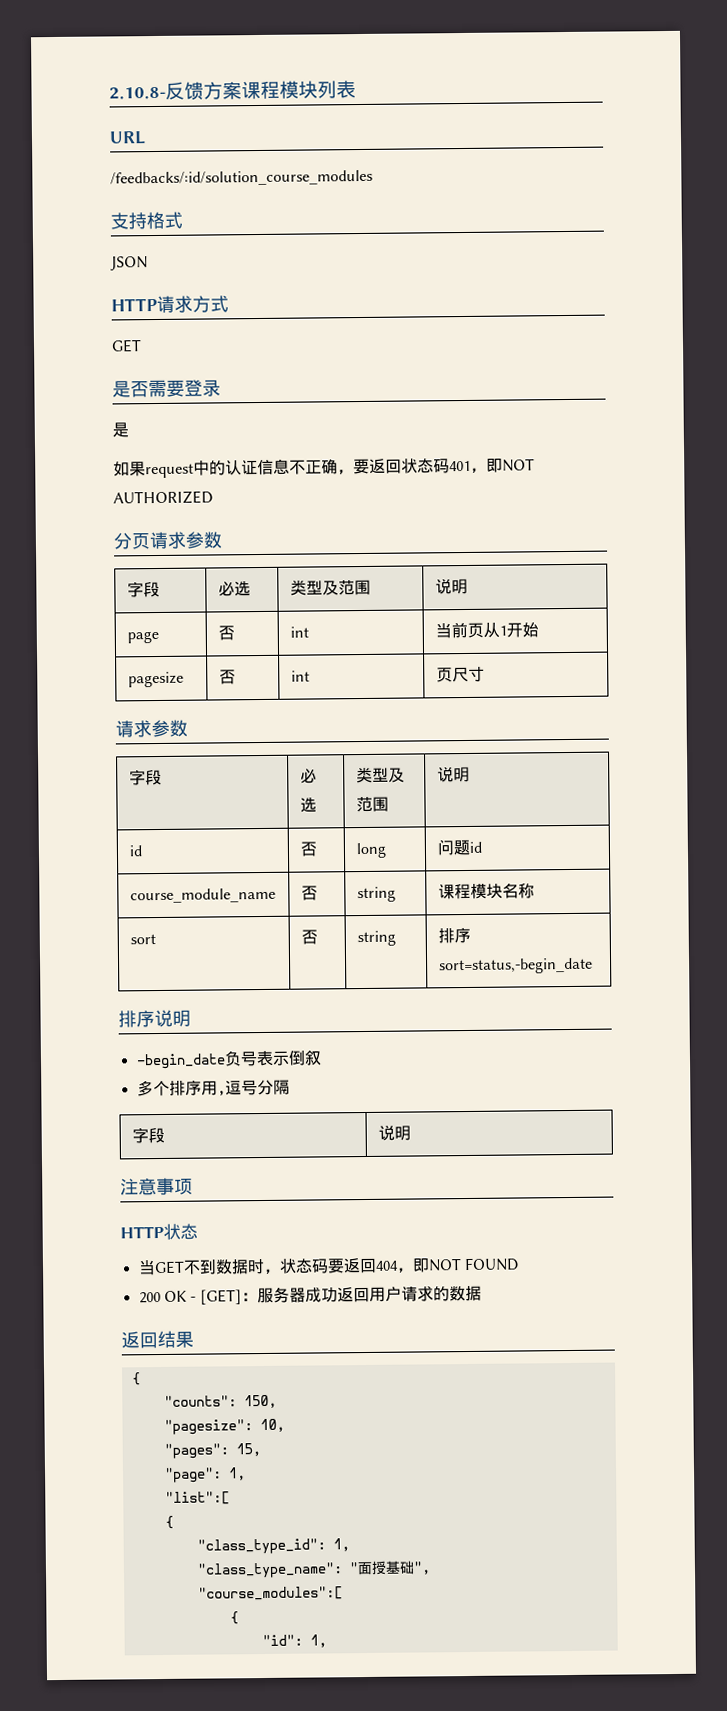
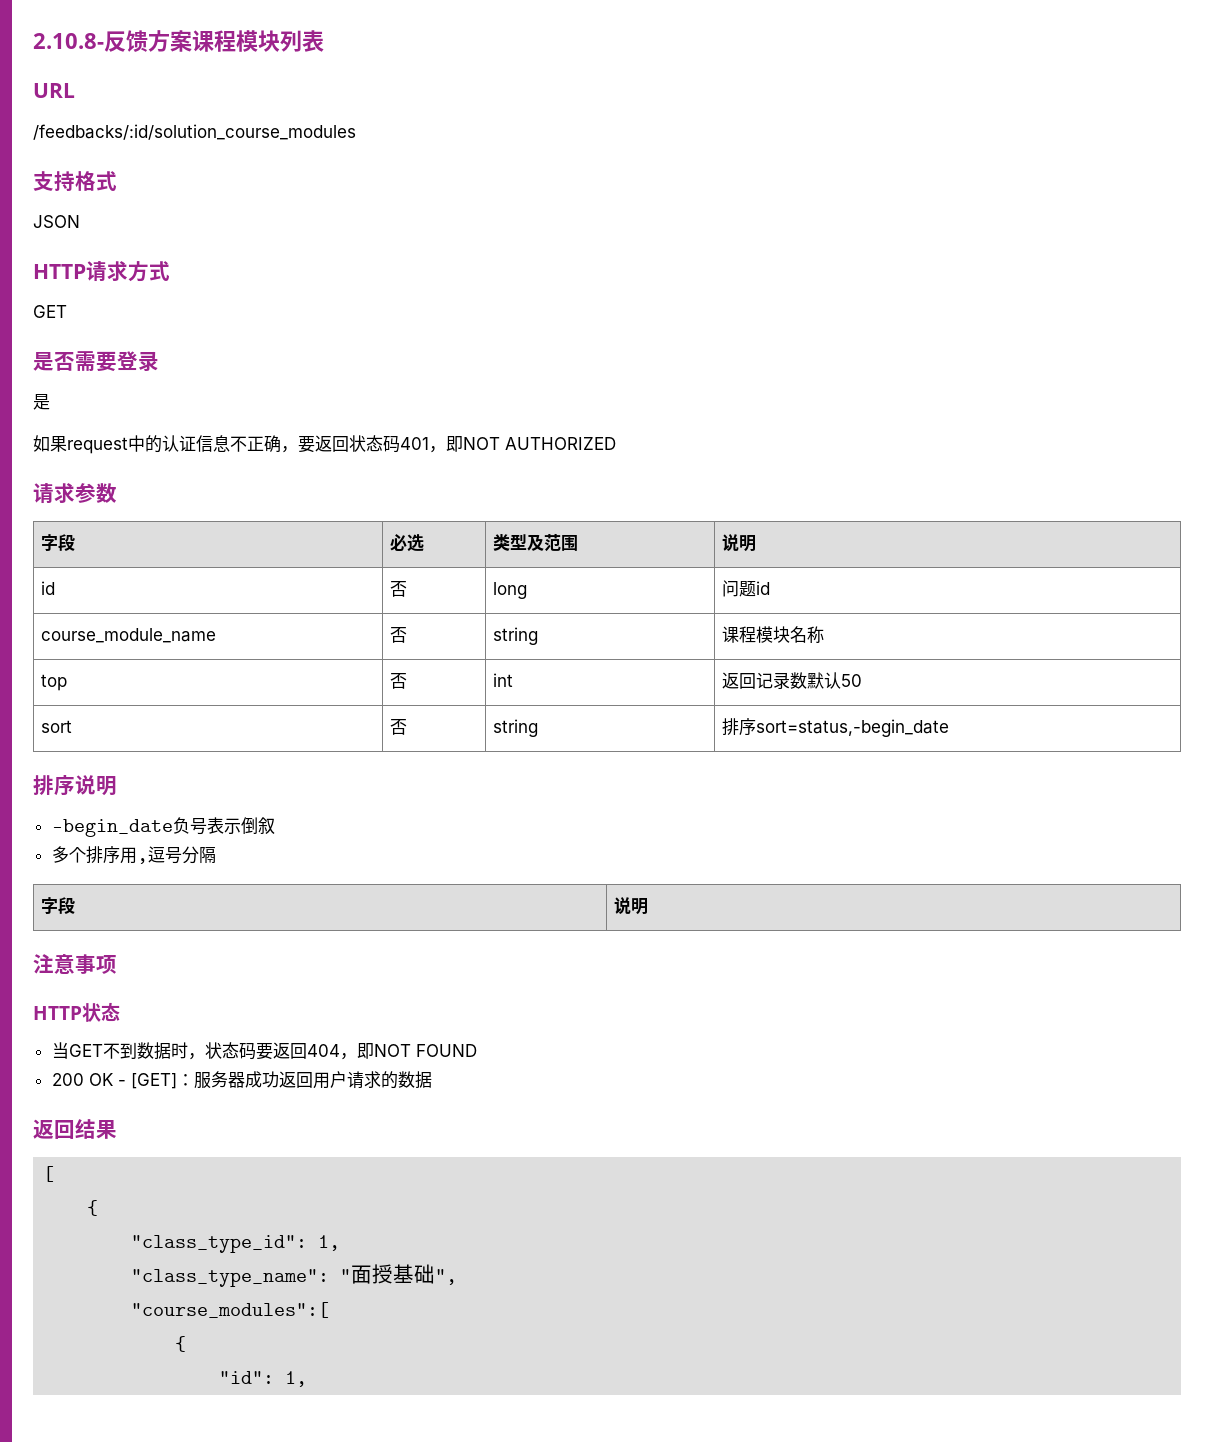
[113,531,222,550] [126,581,160,598] [217,581,251,597] [289,579,371,596] [434,578,468,595] [126,630,159,644] [217,625,235,641] [289,626,309,638] [434,621,539,639] [127,671,184,688] [218,669,236,685] [290,670,310,682] [435,666,485,683] // 分页请求参数 // 字段 | 必选 | 类型及范围 | 说明 // page | 否 | int | 当前页从1开始 // pagesize | 否 | int | 页尺寸 -> (616, 443) none
(535, 891) none -> [41,674,68,691] [390,673,408,689] [493,673,514,687] [722,672,863,689] // top | 否 | int | 返回记录数默认50
[131,1372,141,1386] [163,1394,277,1409] [163,1418,285,1435] [163,1443,261,1459] [163,1467,246,1483] [164,1491,230,1505] { // "counts": 150, // "pagesize": 10, // "pages": 15, // "page": 1, // "list":[ -> [43,1166,55,1182] [

